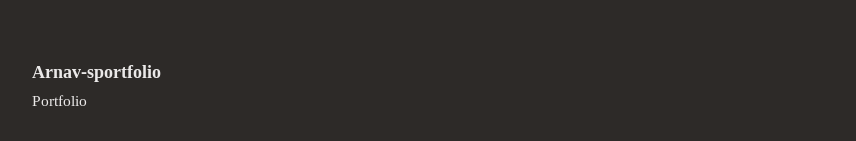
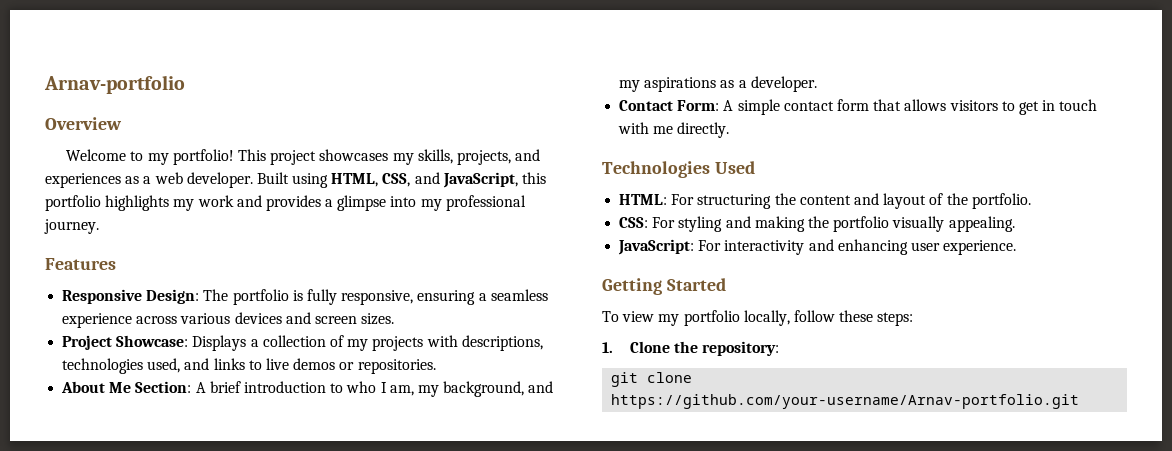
[32,65,161,82] [32,95,87,106] Arnav-sportfolio // Portfolio -> [44,75,185,94] [45,117,122,130] [66,149,541,165] [45,172,547,188] [45,195,526,211] [44,219,99,234] [45,258,116,270] [62,289,548,305] [62,312,395,328] [62,335,543,351] [62,358,436,374] [61,381,554,397] [619,76,817,92] [619,99,1098,115] [618,122,730,138] [602,161,755,178] [619,193,1031,209] [619,216,1015,232] [618,239,1017,255] [602,278,726,295] [602,310,914,326] [602,341,780,356] [611,372,693,387] [611,394,1080,409] Arnav-portfolio // Overview // Welcome to my portfolio! This project showcases my skills, projects, and experiences as a web developer. Built using HTML, CSS, and JavaScript, this portfolio highlights my work and provides a glimpse into my professional journey. // Features // Responsive Design: The portfolio is fully responsive, ensuring a seamless experience across various devices and screen sizes. // Project Showcase: Displays a collection of my projects with descriptions, technologies used, and links to live demos or repositories. // About Me Section: A brief introduction to who I am, my background, and my aspirations as a developer. // Contact Form: A simple contact form that allows visitors to get in touch with me directly. // Technologies Used // HTML: For structuring the content and layout of the portfolio. // CSS: For styling and making the portfolio visually appealing. // JavaScript: For interactivity and enhancing user experience. // Getting Started // To view my portfolio locally, follow these steps: // 1. Clone the repository: // git clone https://github.com/your-username/Arnav-portfolio.git

